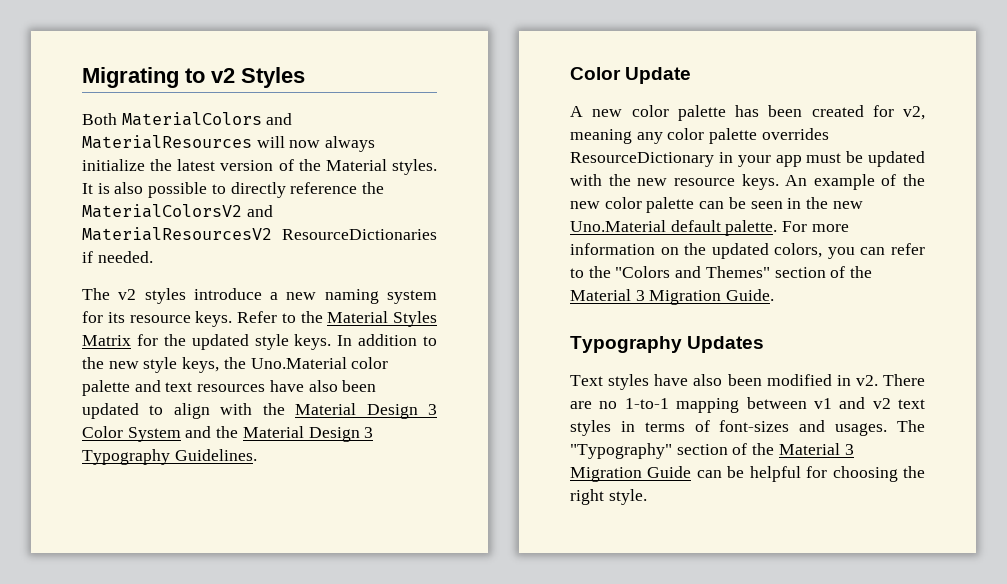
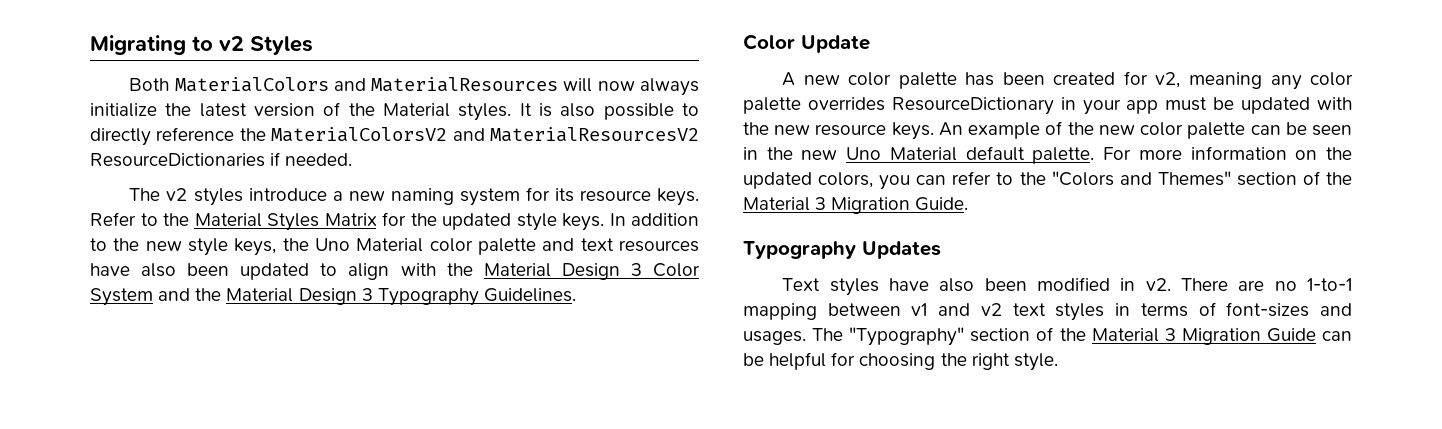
[250,357,347,369] Uno.Material -> [315,238,424,252] Uno Material
[570,220,666,232] Uno.Material -> [846,147,957,161] Uno Material

